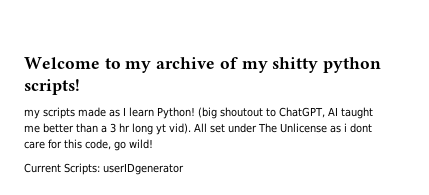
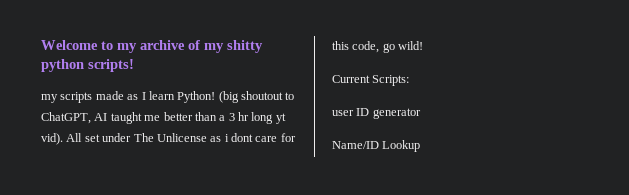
[103,163,184,175] userIDgenerator -> [332,108,421,119] [332,140,421,152] // user ID generator // Name/ID Lookup

